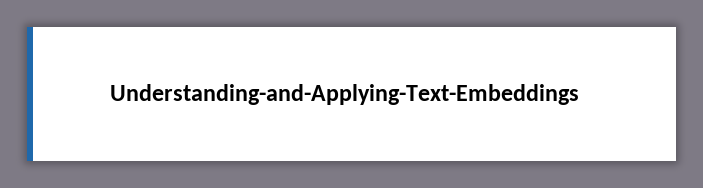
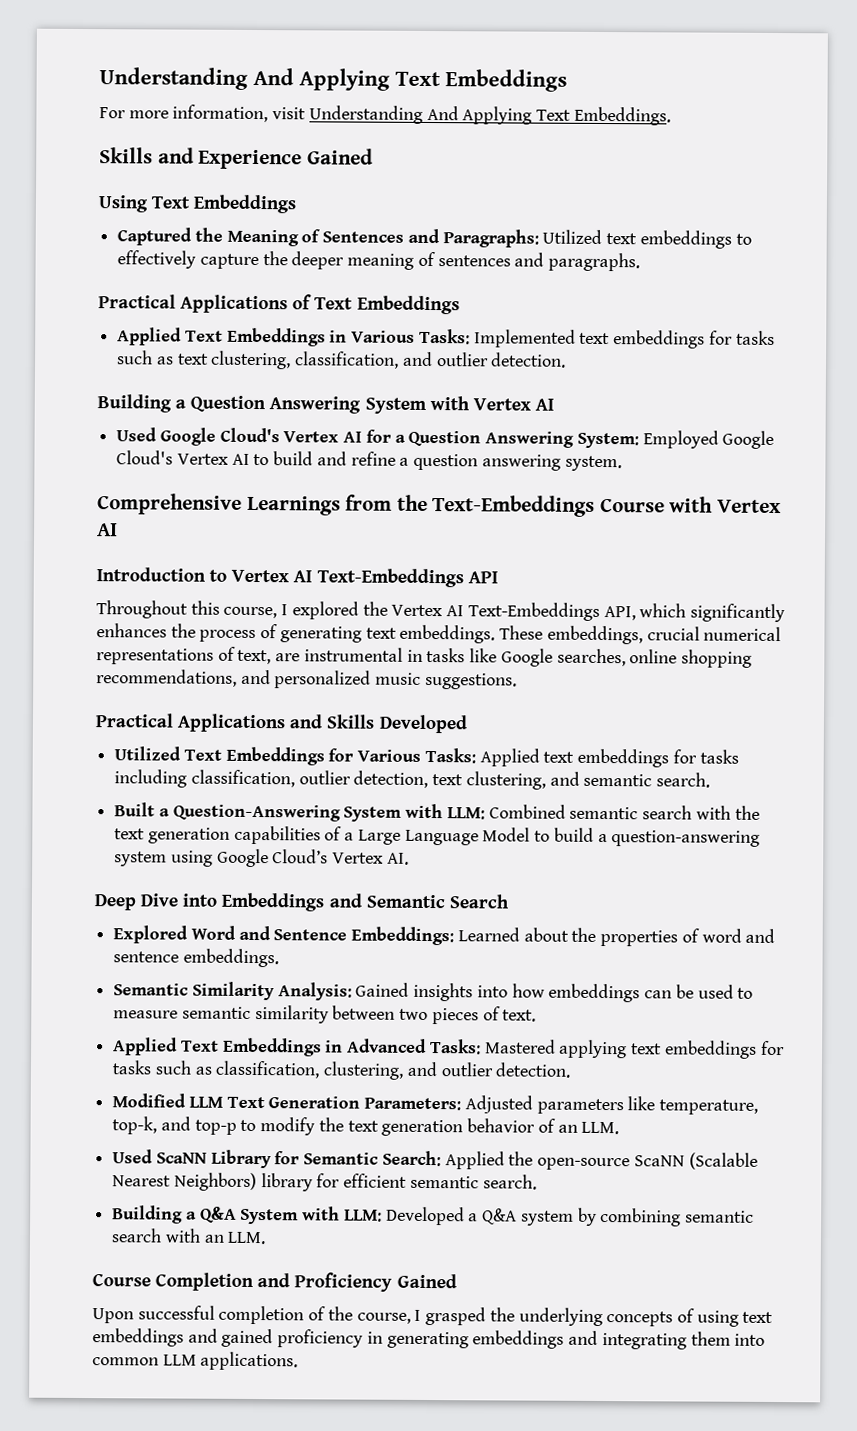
[110,84,579,105] Understanding-and-Applying-Text-Embeddings -> [99,67,567,92] [99,104,671,126] [99,147,373,170] [98,194,297,214] [117,227,752,249] [117,250,641,272] [98,294,460,315] [117,327,775,349] [117,350,567,370] [97,394,554,414] [116,427,775,449] [116,450,622,472] [97,493,781,517] [97,523,118,537] [96,567,498,588] [96,600,785,623] [96,623,782,645] [96,646,752,668] [96,669,517,690] [95,713,468,734] [114,746,739,768] [114,769,711,790] [114,802,760,822] [114,825,761,847] [114,848,409,868] [94,892,509,912] [113,925,776,947] [113,948,279,968] [113,981,754,1003] [113,1005,537,1025] [113,1037,785,1059] [112,1060,572,1080] [112,1093,759,1115] [112,1116,620,1137] [112,1149,758,1171] [112,1172,537,1192] [112,1205,754,1227] [111,1228,267,1245] [92,1272,457,1292] [92,1305,774,1327] [92,1328,766,1350] [92,1351,299,1371] Understanding And Applying Text Embeddings // For more information, visit Understanding And Applying Text Embeddings. // Skills and Experience Gained // Using Text Embeddings // Captured the Meaning of Sentences and Paragraphs: Utilized text embeddings to effectively capture the deeper meaning of sentences and paragraphs. // Practical Applications of Text Embeddings // Applied Text Embeddings in Various Tasks: Implemented text embeddings for tasks such as text clustering, classification, and outlier detection. // Building a Question Answering System with Vertex AI // Used Google Cloud's Vertex AI for a Question Answering System: Employed Google Cloud's Vertex AI to build and refine a question answering system. // Comprehensive Learnings from the Text-Embeddings Course with Vertex AI // Introduction to Vertex AI Text-Embeddings API // Throughout this course, I explored the Vertex AI Text-Embeddings API, which significantly enhances the process of generating text embeddings. These embeddings, crucial numerical representations of text, are instrumental in tasks like Google searches, online shopping recommendations, and personalized music suggestions. // Practical Applications and Skills Developed // Utilized Text Embeddings for Various Tasks: Applied text embeddings for tasks including classification, outlier detection, text clustering, and semantic search. // Built a Question-Answering System with LLM: Combined semantic search with the text generation capabilities of a Large Language Model to build a question-answering system using Google Cloud’s Vertex AI. // Deep Dive into Embeddings and Semantic Search // Explored Word and Sentence Embeddings: Learned about the properties of word and sentence embeddings. // Semantic Similarity Analysis: Gained insights into how embeddings can be used to measure semantic similarity between two pieces of text. // Applied Text Embeddings in Advanced Tasks: Mastered applying text embeddings for tasks such as classification, clustering, and outlier detection. // Modified LLM Text Generation Parameters: Adjusted parameters like temperature, top-k, and top-p to modify the text generation behavior of an LLM. // Used ScaNN Library for Semantic Search: Applied the open-source ScaNN (Scalable Nearest Neighbors) library for efficient semantic search. // Building a Q&A System with LLM: Developed a Q&A system by combining semantic search with an LLM. // Course Completion and Proficiency Gained // Upon successful completion of the course, I grasped the underlying concepts of using text embeddings and gained proficiency in generating embeddings and integrating them into common LLM applications.

